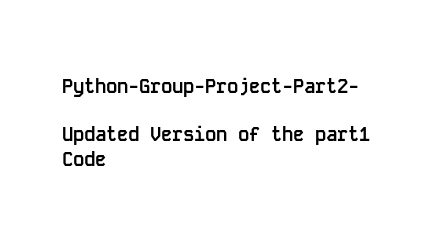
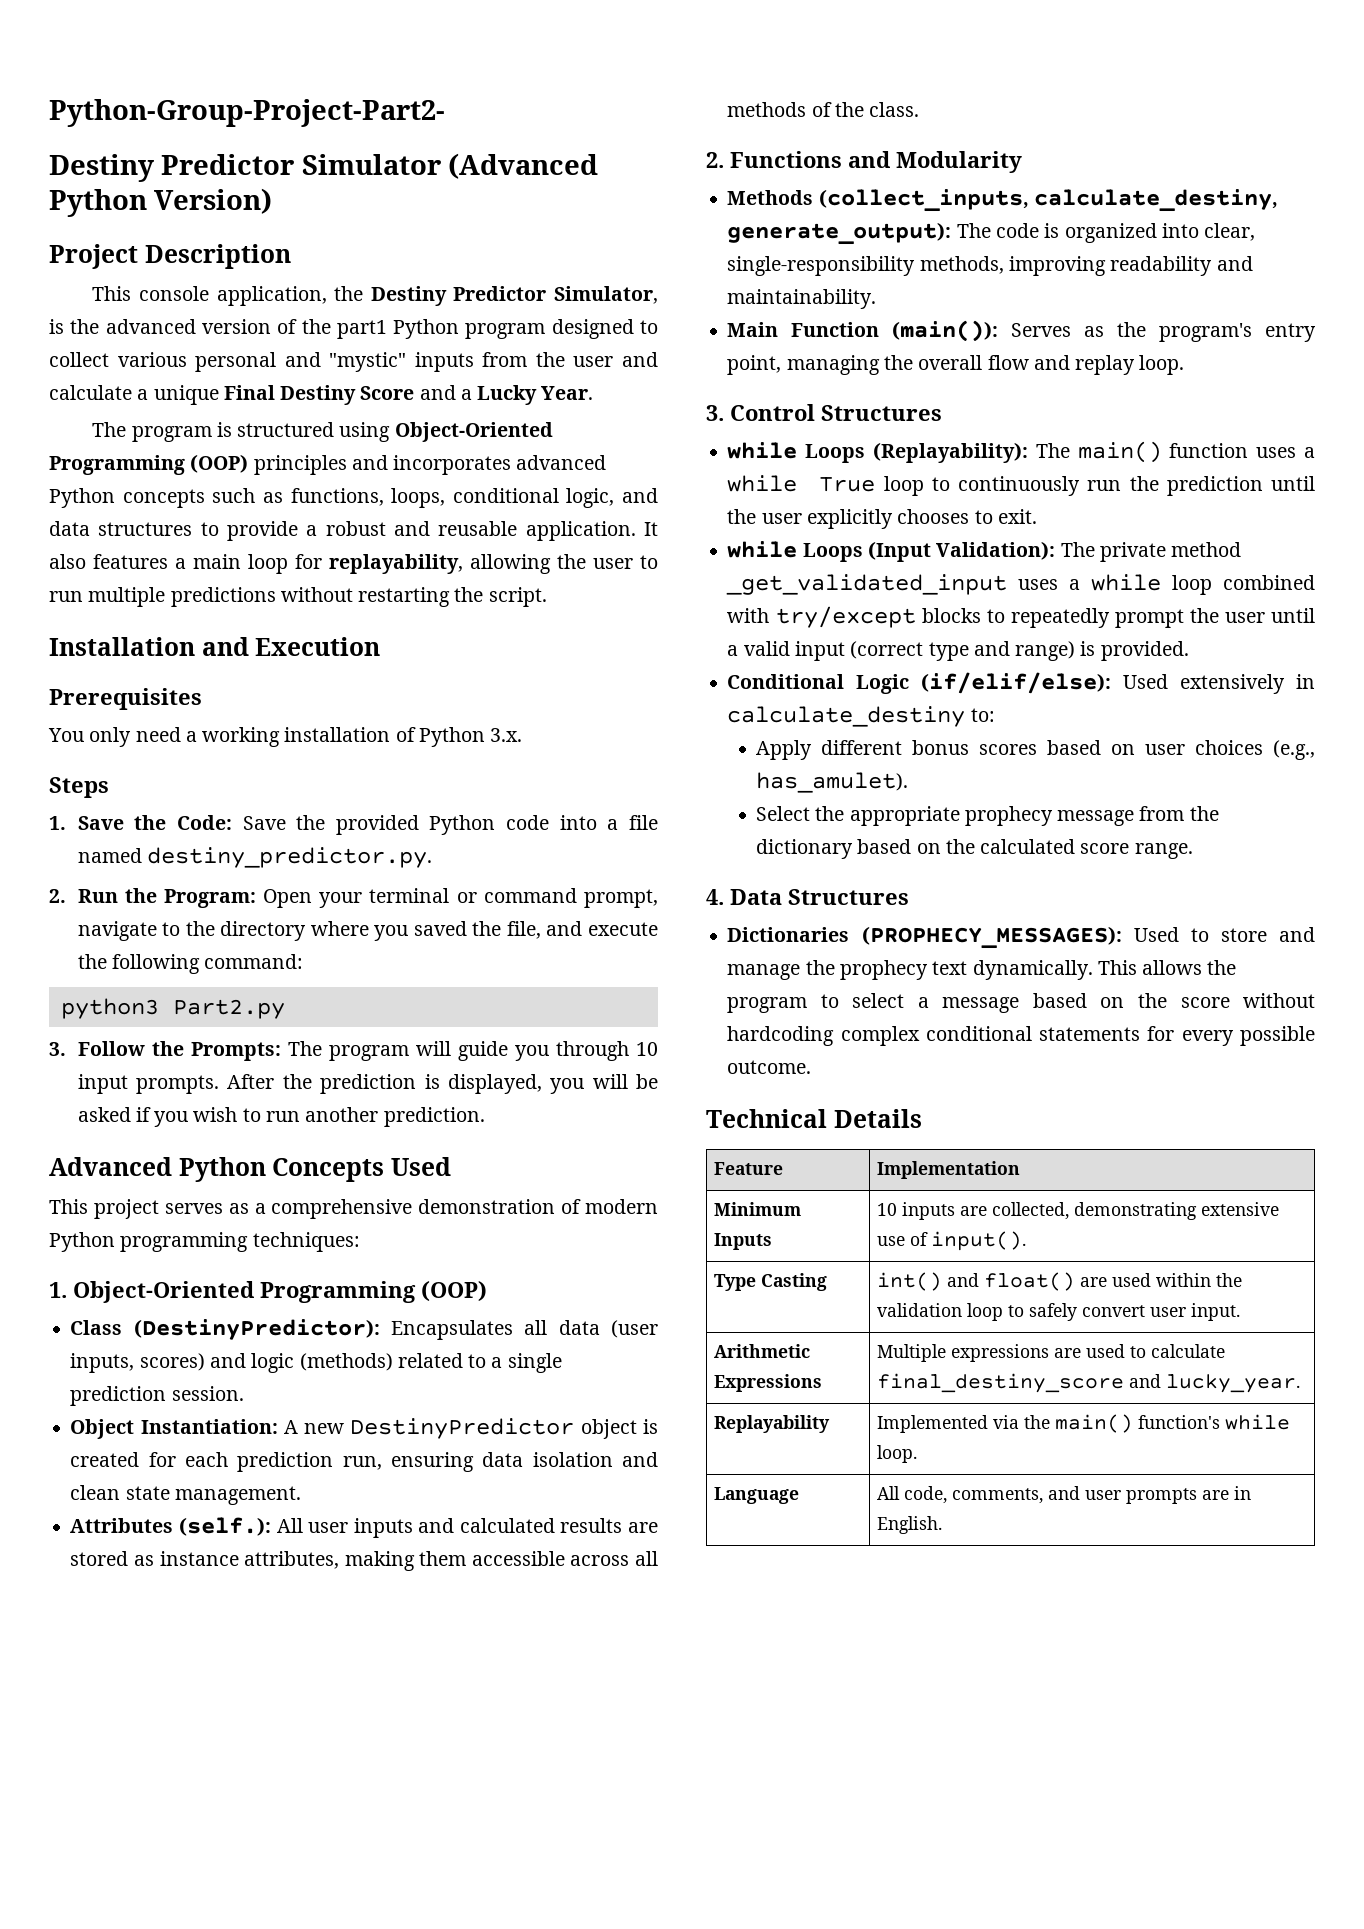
[62,125,370,145] [62,151,106,166] Updated Version of the part1 Code -> [49,153,599,182] [49,188,273,217] [49,244,291,269] [92,286,658,306] [49,319,658,339] [49,352,658,372] [49,385,594,405] [92,422,553,442] [49,454,607,475] [49,488,658,508] [49,521,658,541] [49,554,658,574] [49,587,547,607] [49,637,381,656] [49,688,202,710] [48,727,523,747] [49,777,109,798] [49,815,658,835] [77,847,432,868] [49,888,659,908] [77,921,659,941] [77,954,304,974] [60,998,285,1019] [49,1041,659,1061] [77,1074,659,1094] [77,1107,485,1127] [49,1157,451,1182] [49,1199,658,1219] [49,1232,360,1252] [49,1281,487,1303] [70,1319,658,1340] [70,1353,562,1373] [70,1386,244,1406] [70,1418,658,1439] [70,1452,659,1472] [70,1485,301,1505] [70,1517,659,1538] [70,1551,659,1571] [727,102,920,117] [706,151,1022,173] [727,189,1278,212] [727,222,1256,245] [727,256,1253,276] [727,289,877,309] [727,320,1316,342] [727,355,1185,375] [706,404,942,421] [727,441,1315,463] [727,475,1315,496] [727,509,1037,529] [727,541,1242,562] [726,574,1315,595] [727,606,1315,628] [727,641,1189,661] [727,672,1315,694] [727,706,995,727] [756,740,1315,760] [756,772,909,793] [756,806,1219,826] [756,839,1193,859] [706,889,909,905] [727,926,1315,949] [727,960,1237,980] [727,993,1315,1013] [727,1026,1315,1046] [727,1060,812,1074] [706,1109,922,1128] [713,1162,783,1175] [876,1161,1020,1179] [713,1202,801,1216] [713,1233,772,1250] [876,1202,1279,1220] [876,1231,1026,1251] [713,1273,827,1291] [876,1272,1242,1291] [876,1303,1240,1321] [713,1344,810,1358] [713,1374,822,1392] [876,1344,1225,1362] [876,1373,1300,1393] [713,1415,830,1433] [876,1414,1290,1433] [876,1445,917,1463] [713,1487,799,1504] [876,1486,1251,1504] [876,1516,942,1534] Destiny Predictor Simulator (Advanced Python Version) // Project Description // This console application, the Destiny Predictor Simulator, is the advanced version of the part1 Python program designed to collect various personal and "mystic" inputs from the user and calculate a unique Final Destiny Score and a Lucky Year. // The program is structured using Object-Oriented Programming (OOP) principles and incorporates advanced Python concepts such as functions, loops, conditional logic, and data structures to provide a robust and reusable application. It also features a main loop for replayability, allowing the user to run multiple predictions without restarting the script. // Installation and Execution // Prerequisites // You only need a working installation of Python 3.x. // Steps // 1. Save the Code: Save the provided Python code into a file named destiny_predictor.py. // 2. Run the Program: Open your terminal or command prompt, navigate to the directory where you saved the file, and execute the following command: // python3 Part2.py // 3. Follow the Prompts: The program will guide you through 10 input prompts. After the prediction is displayed, you will be asked if you wish to run another prediction. // Advanced Python Concepts Used // This project serves as a comprehensive demonstration of modern Python programming techniques: // 1. Object-Oriented Programming (OOP) // Class (DestinyPredictor): Encapsulates all data (user inputs, scores) and logic (methods) related to a single prediction session. // Object Instantiation: A new DestinyPredictor object is created for each prediction run, ensuring data isolation and clean state management. // Attributes (self.): All user inputs and calculated results are stored as instance attributes, making them accessible across all methods of the class. // 2. Functions and Modularity // Methods (collect_inputs, calculate_destiny, generate_output): The code is organized into clear, single-responsibility methods, improving readability and maintainability. // Main Function (main()): Serves as the program's entry point, managing the overall flow and replay loop. // 3. Control Structures // while Loops (Replayability): The main() function uses a while True loop to continuously run the prediction until the user explicitly chooses to exit. // while Loops (Input Validation): The private method _get_validated_input uses a while loop combined with try/except blocks to repeatedly prompt the user until a valid input (correct type and range) is provided. // Conditional Logic (if/elif/else): Used extensively in calculate_destiny to: // Apply different bonus scores based on user choices (e.g., has_amulet). // Select the appropriate prophecy message from the dictionary based on the calculated score range. // 4. Data Structures // Dictionaries (PROPHECY_MESSAGES): Used to store and manage the prophecy text dynamically. This allows the program to select a message based on the score without hardcoding complex conditional statements for every possible outcome. // Technical Details // Feature | Implementation // Minimum Inputs | 10 inputs are collected, demonstrating extensive use of input(). // Type Casting | int() and float() are used within the validation loop to safely convert user input. // Arithmetic Expressions | Multiple expressions are used to calculate final_destiny_score and lucky_year. // Replayability | Implemented via the main() function's while loop. // Language | All code, comments, and user prompts are in English.

